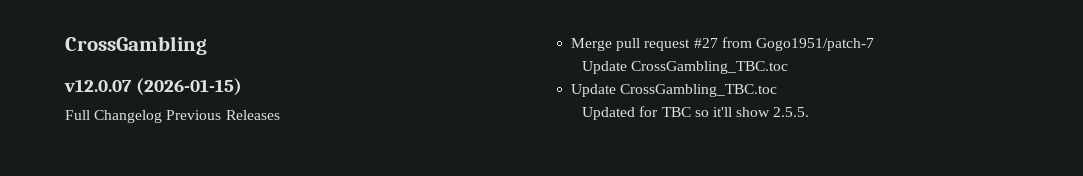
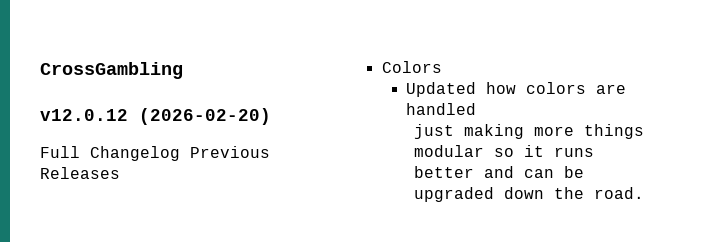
[64,78,242,96] v12.0.07 (2026-01-15) -> [40,108,271,125] v12.0.12 (2026-02-20)
[571,37,874,51] [582,61,789,74] [571,84,778,97] [582,106,810,120] Merge pull request #27 from Gogo1951/patch-7 // Update CrossGambling_TBC.toc // Update CrossGambling_TBC.toc // Updated for TBC so it'll show 2.5.5. -> [381,61,442,73] [406,82,627,97] [406,103,477,115] [413,124,644,139] [413,145,594,157] [413,166,584,178] [413,187,644,202] Colors // Updated how colors are handled // just making more things modular so it runs better and can be upgraded down the road.

